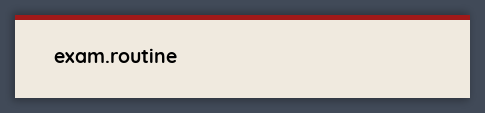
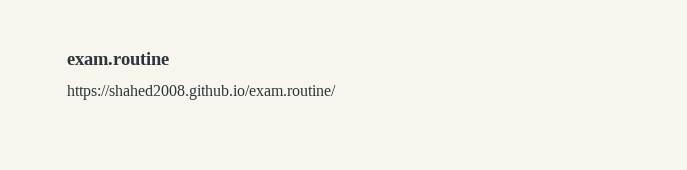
(177, 55) none -> [67,85,336,100] // https://shahed2008.github.io/exam.routine/

